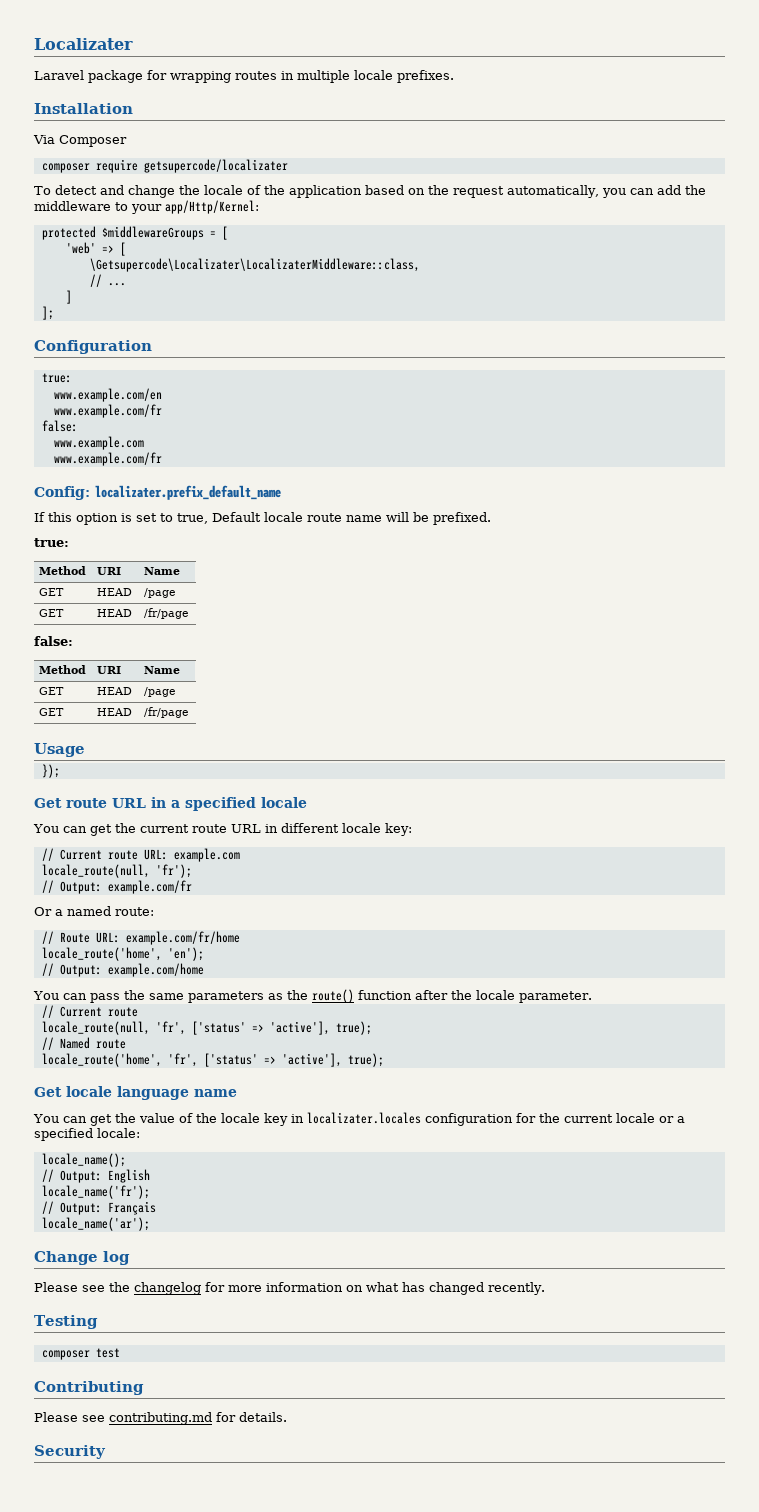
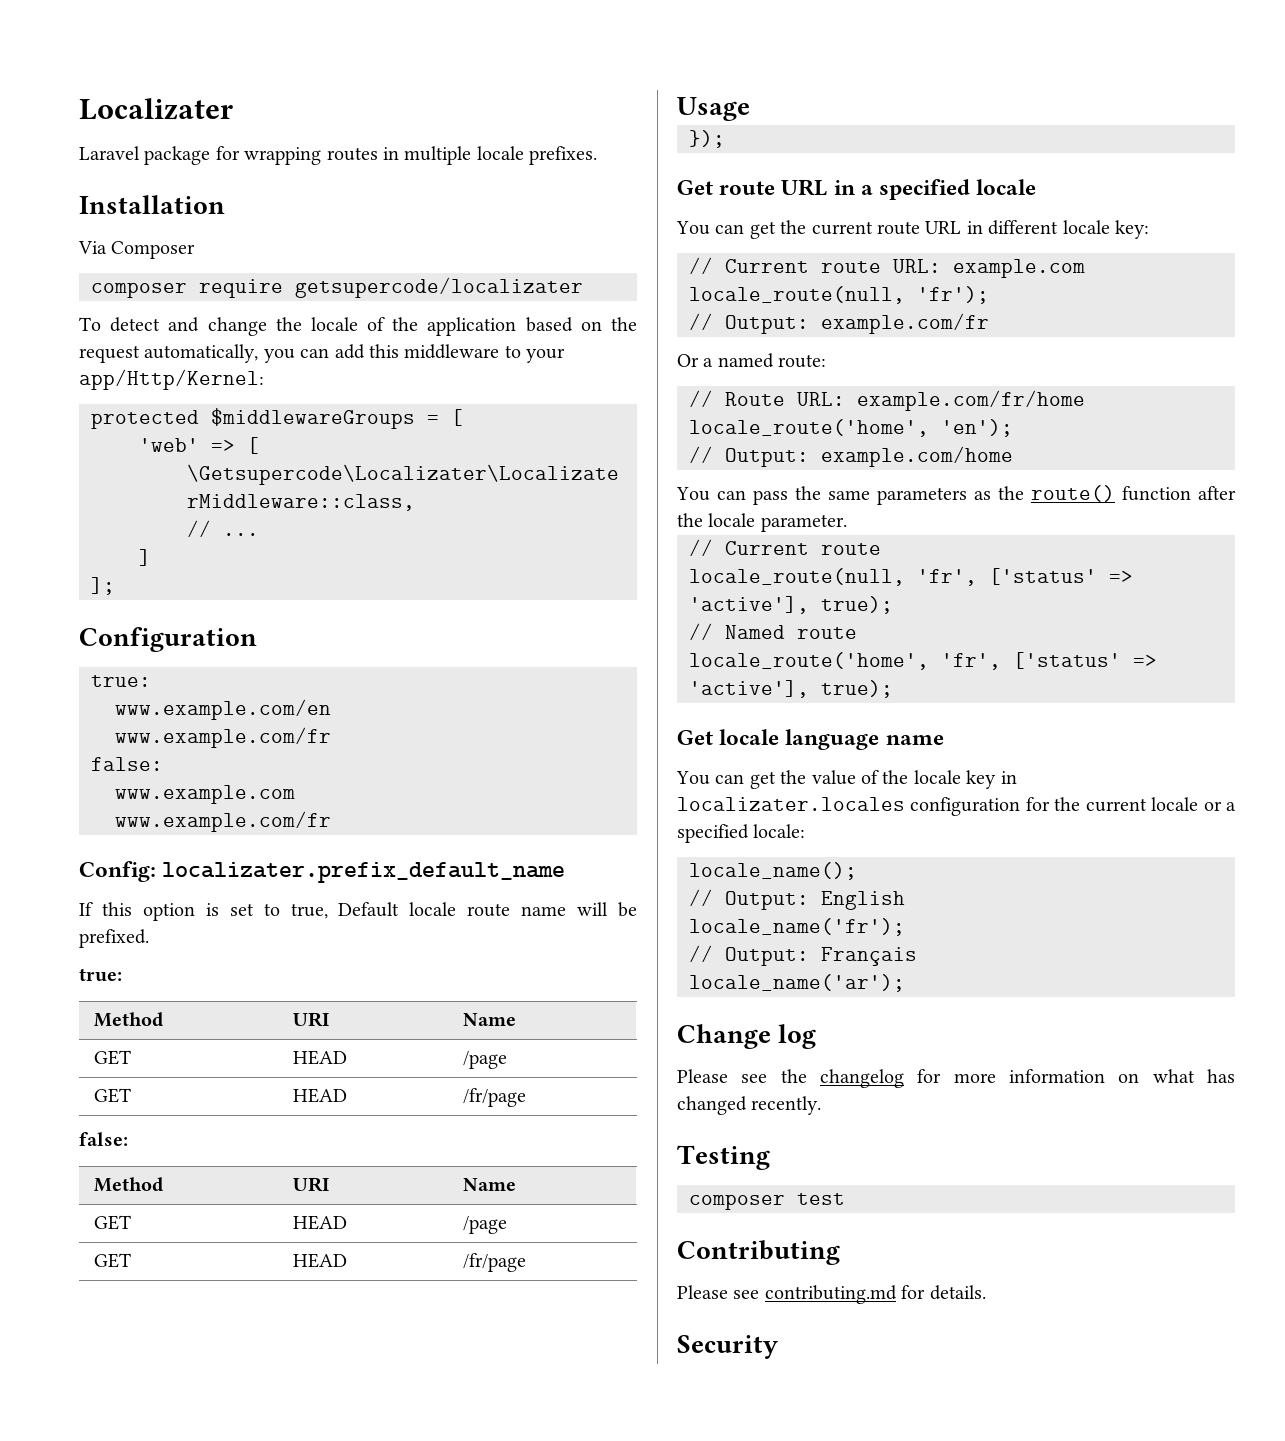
[684,185,706,195] the -> [369,344,399,358] this

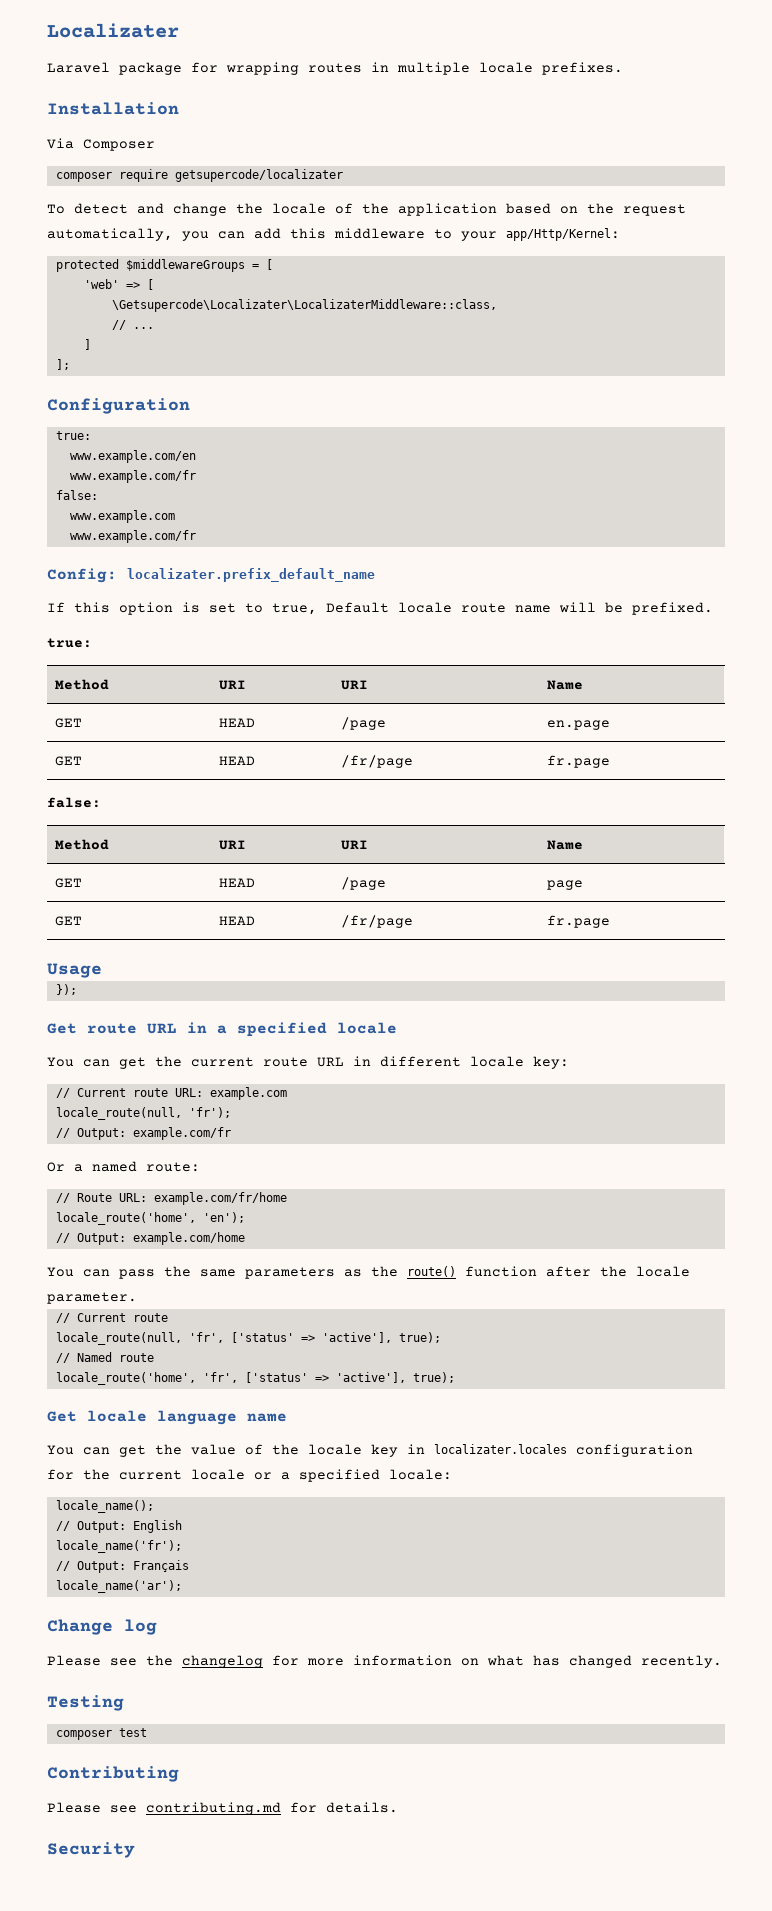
[462,1013,516,1026] [93,1050,131,1065] [292,1050,347,1065] [462,1051,507,1069] [93,1088,131,1103] [292,1088,347,1103] [462,1088,526,1107] | Name // GET | HEAD | /page // GET | HEAD | /fr/page -> [341,680,369,690] [547,680,584,690] [55,718,83,728] [219,718,256,727] [341,717,387,730] [547,720,611,730] [55,756,83,766] [219,756,256,765] [341,755,414,768] [547,755,611,768] | URI | Name // GET | HEAD | /page | en.page // GET | HEAD | /fr/page | fr.page
[462,1178,516,1191] [93,1215,131,1230] [292,1215,347,1230] [462,1216,507,1234] [93,1253,131,1268] [292,1253,347,1268] [462,1253,526,1272] | Name // GET | HEAD | /page // GET | HEAD | /fr/page -> [341,840,369,850] [547,840,584,850] [55,878,83,888] [219,878,256,887] [341,877,387,890] [547,880,584,890] [55,916,83,926] [219,916,256,925] [341,915,414,928] [547,915,611,928] | URI | Name // GET | HEAD | /page | page // GET | HEAD | /fr/page | fr.page

